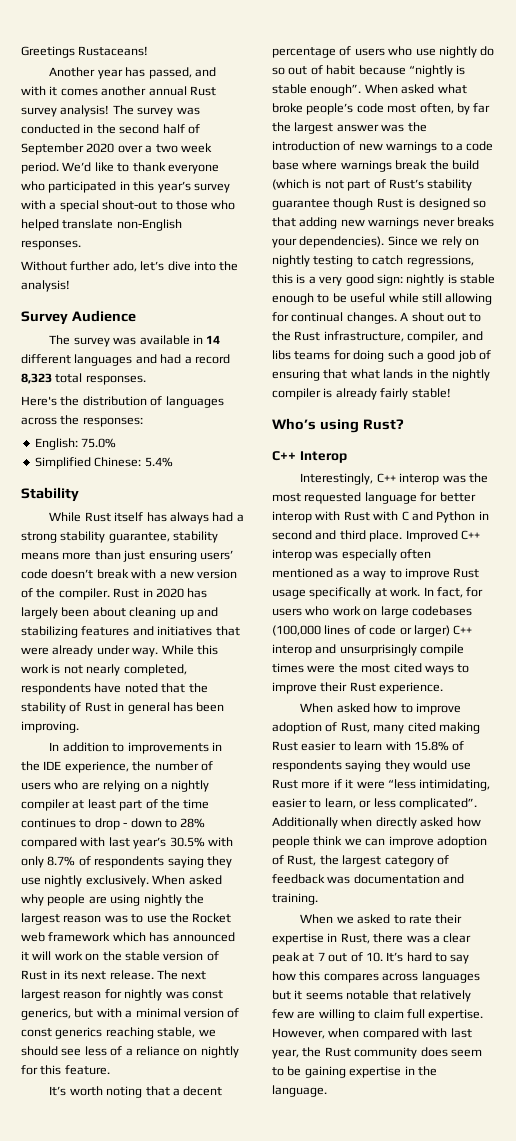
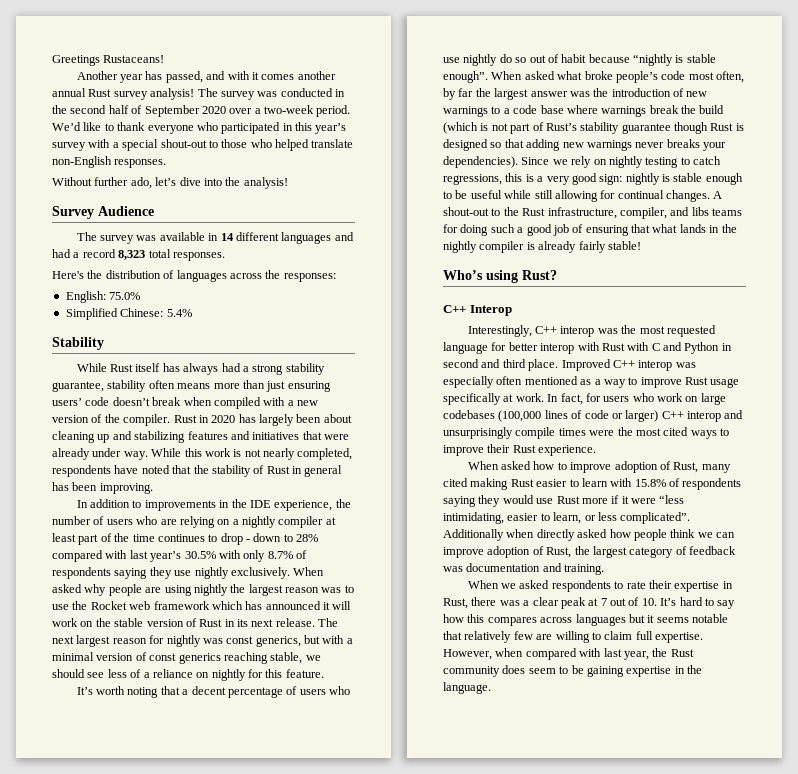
[155,143,212,153] two week -> [264,105,314,114] two-week
(219, 537) none -> [148,380,175,389] often
(129, 574) none -> [183,397,261,409] when compiled
[411,312,466,322] shout out -> [443,207,489,216] shout-out
(391, 919) none -> [551,580,611,592] respondents

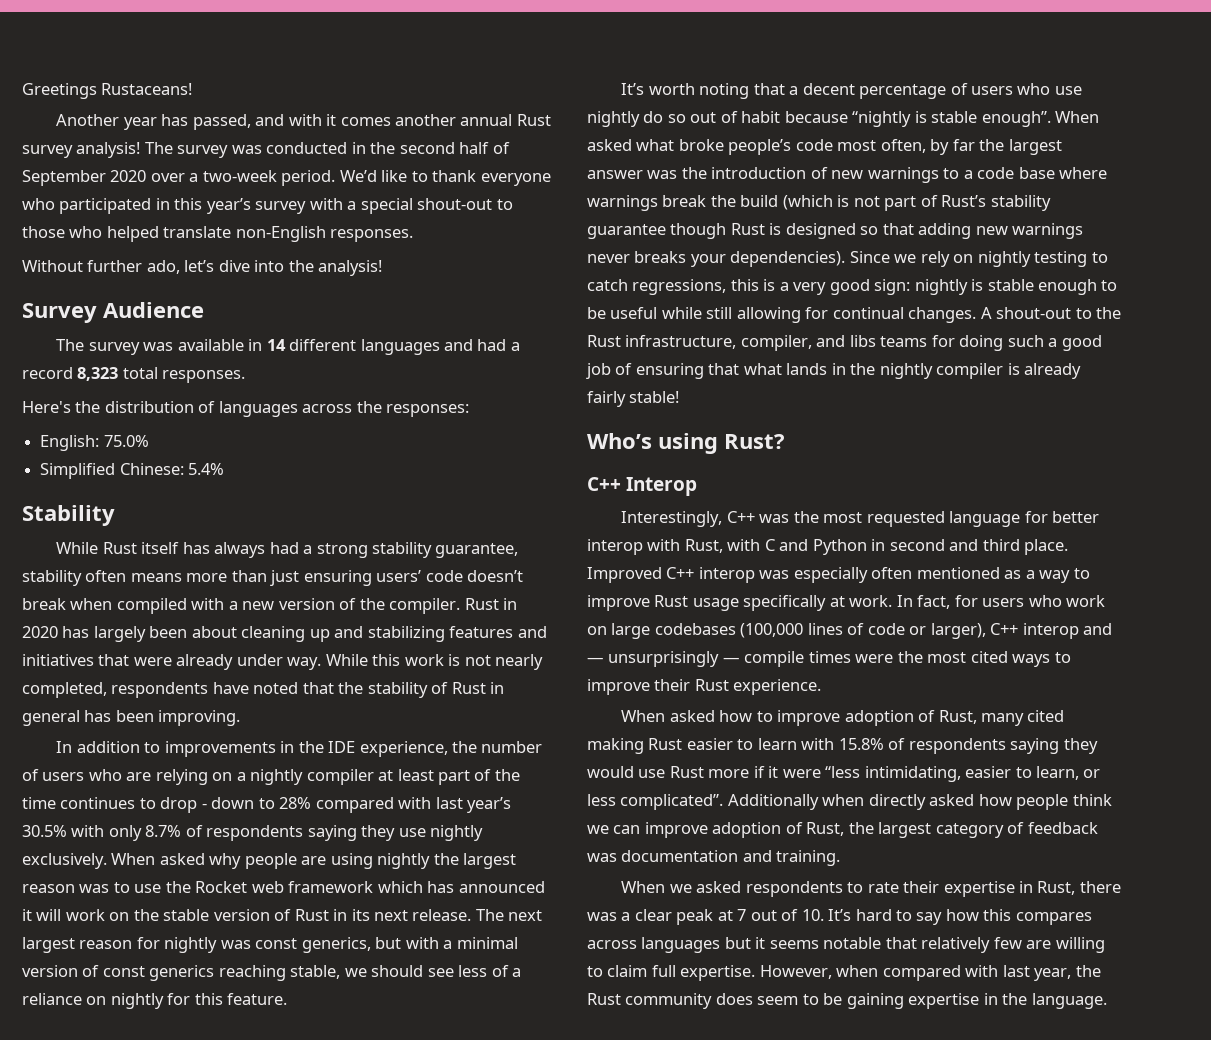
[560,326,595,337] interop -> (755, 517) none
[601,343,625,351] Rust -> [684,539,723,553] Rust,
[625,410,659,422] larger) -> [930,623,986,639] larger),
[443,427,513,439] unsurprisingly -> [587,651,740,667] — unsurprisingly —

